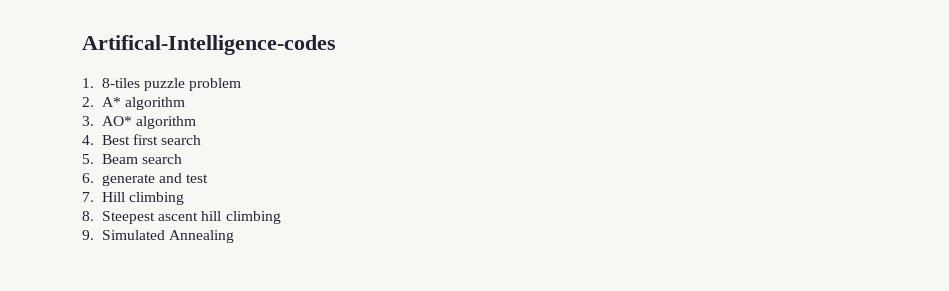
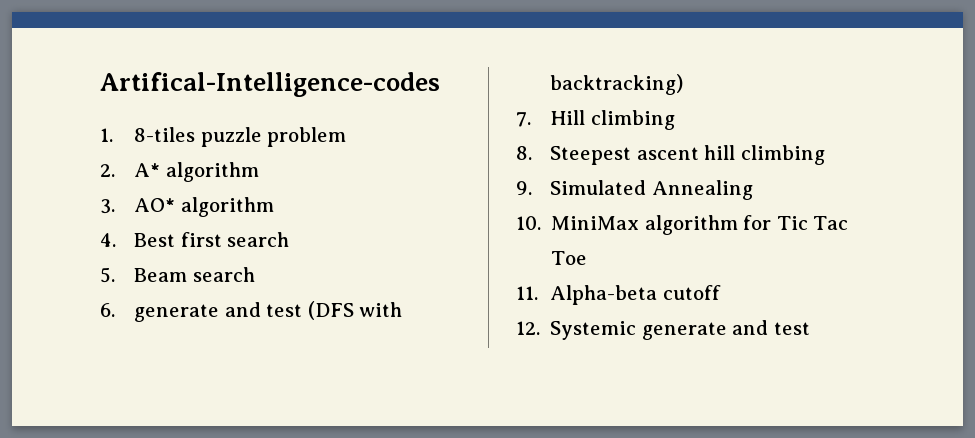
(209, 178) none -> [307,301,403,320] [550,74,684,95] (DFS with backtracking)
(235, 236) none -> [516,215,849,235] [551,251,588,265] [516,285,721,305] [516,320,810,340] // 10. MiniMax algorithm for Tic Tac Toe // 11. Alpha-beta cutoff // 12. Systemic generate and test

